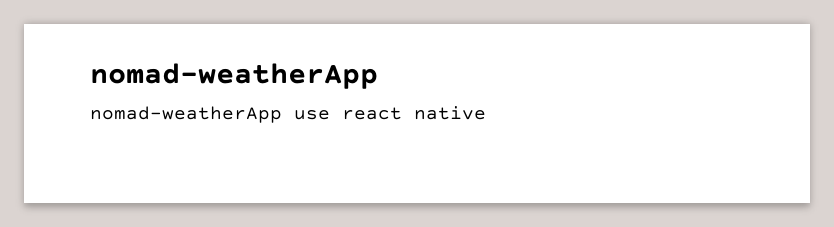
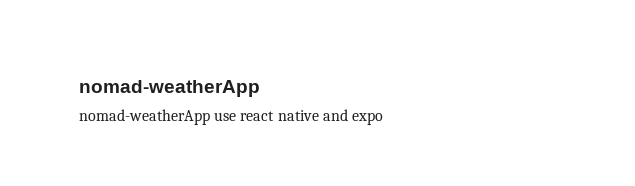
(486, 113) none -> [322,109,383,125] and expo

